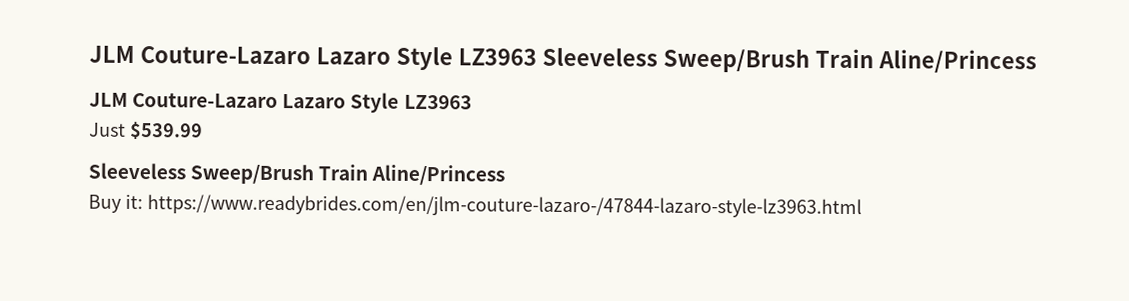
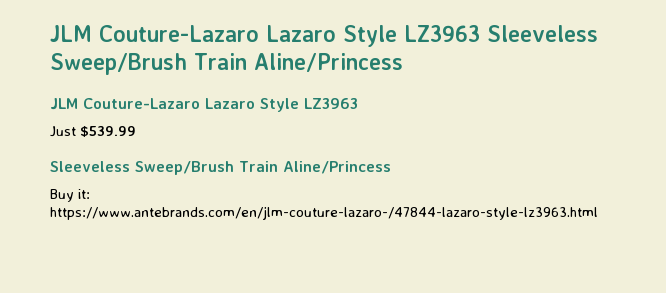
[146,194,862,219] https://www.readybrides.com/en/jlm-couture-lazaro-/47844-lazaro-style-lz3963.html -> [50,206,598,220] https://www.antebrands.com/en/jlm-couture-lazaro-/47844-lazaro-style-lz3963.html

